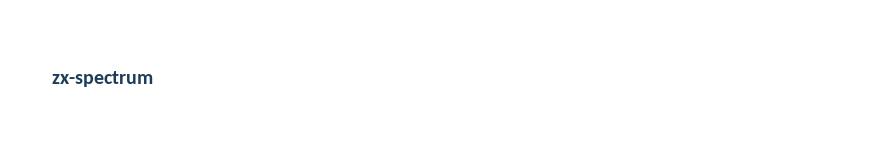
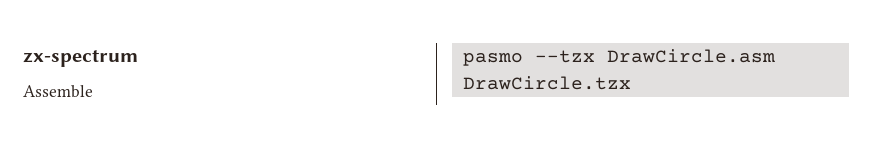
(153, 79) none -> [23,85,93,98] [462,49,775,66] [462,76,631,90] // Assemble // pasmo --tzx DrawCircle.asm DrawCircle.tzx

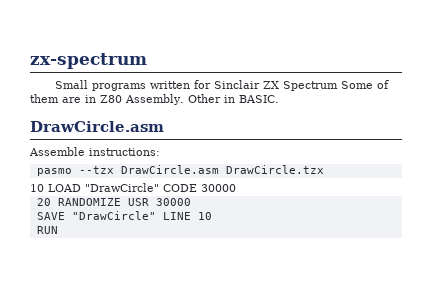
(138, 58) none -> [55,80,390,91] [30,94,279,105] [30,121,164,132] // Small programs written for Sinclair ZX Spectrum Some of them are in Z80 Assembly. Other in BASIC. // DrawCircle.asm
(93, 91) none -> [89,148,160,156] instructions:
(631, 83) none -> [30,183,236,192] [36,198,191,206] [36,211,212,220] [36,226,58,234] // 10 LOAD "DrawCircle" CODE 30000 // 20 RANDOMIZE USR 30000 // SAVE "DrawCircle" LINE 10 // RUN

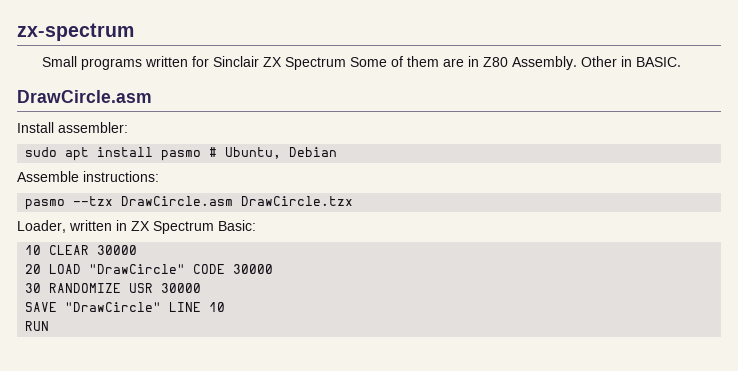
(164, 126) none -> [17,122,128,133] [25,147,338,161] // Install assembler: // sudo apt install pasmo # Ubuntu, Debian
[30,184,44,192] 10 -> [17,220,256,234] [25,245,138,255] [25,264,42,274] Loader, written in ZX Spectrum Basic: // 10 CLEAR 30000 // 20
[36,198,51,206] 20 -> [25,283,42,293] 30

